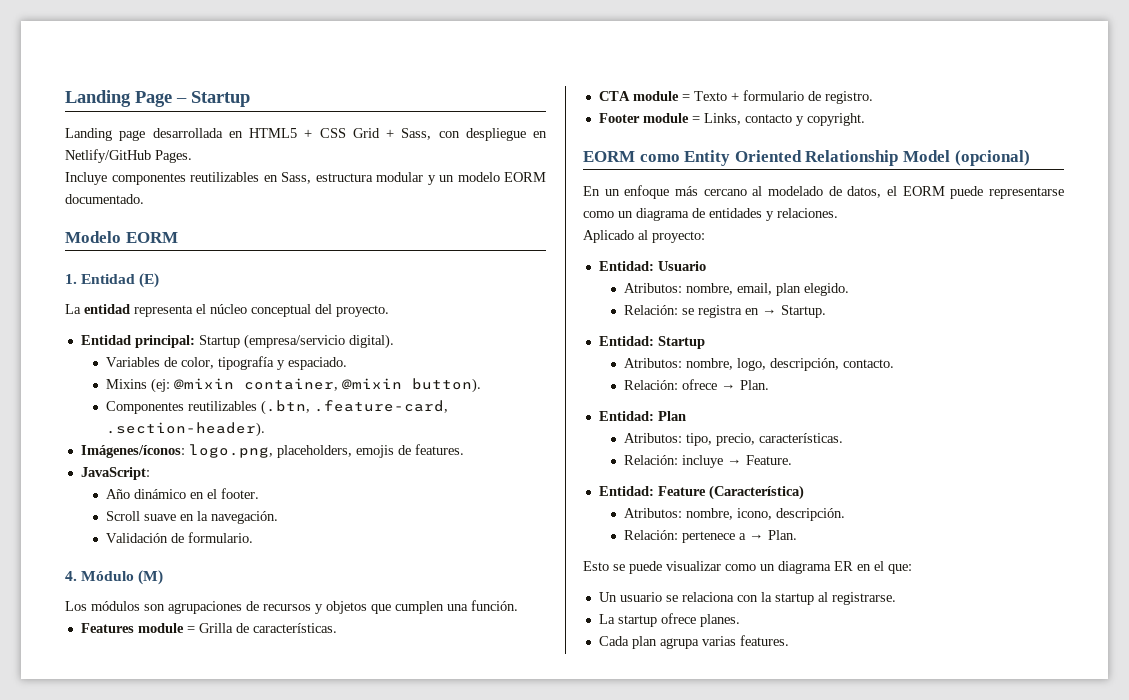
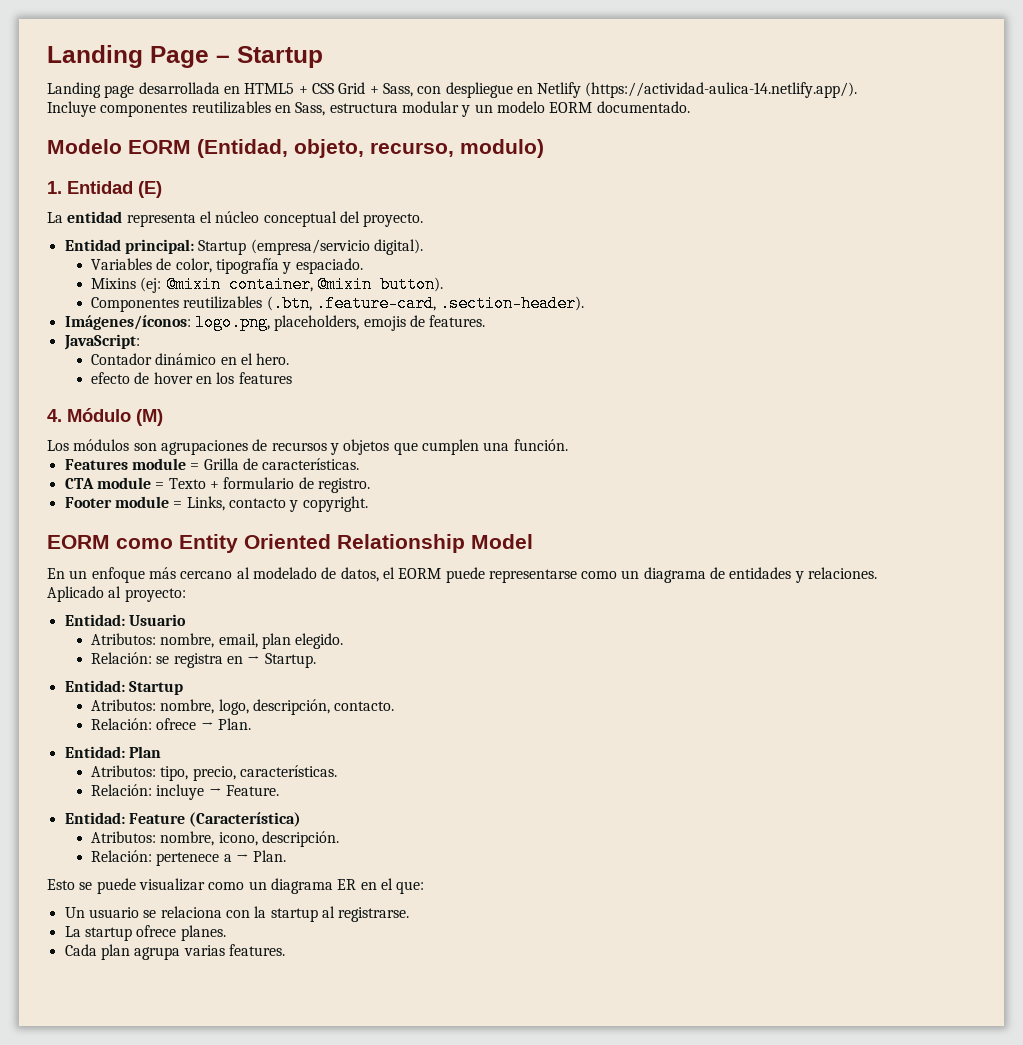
[65,149,192,163] Netlify/GitHub Pages. -> [537,82,858,98] Netlify (https://actividad-aulica-14.netlify.app/).
(178, 237) none -> [197,139,544,158] (Entidad, objeto, recurso, modulo)
[106,489,131,499] Año -> [90,353,152,365] Contador
[221,488,260,499] [106,511,279,524] [106,532,254,543] footer. // Scroll suave en la navegación. // Validación de formulario. -> [256,353,290,365] [90,372,292,384] hero. // efecto de hover en los features
[954,150,1030,166] (opcional) -> (533, 541) none

